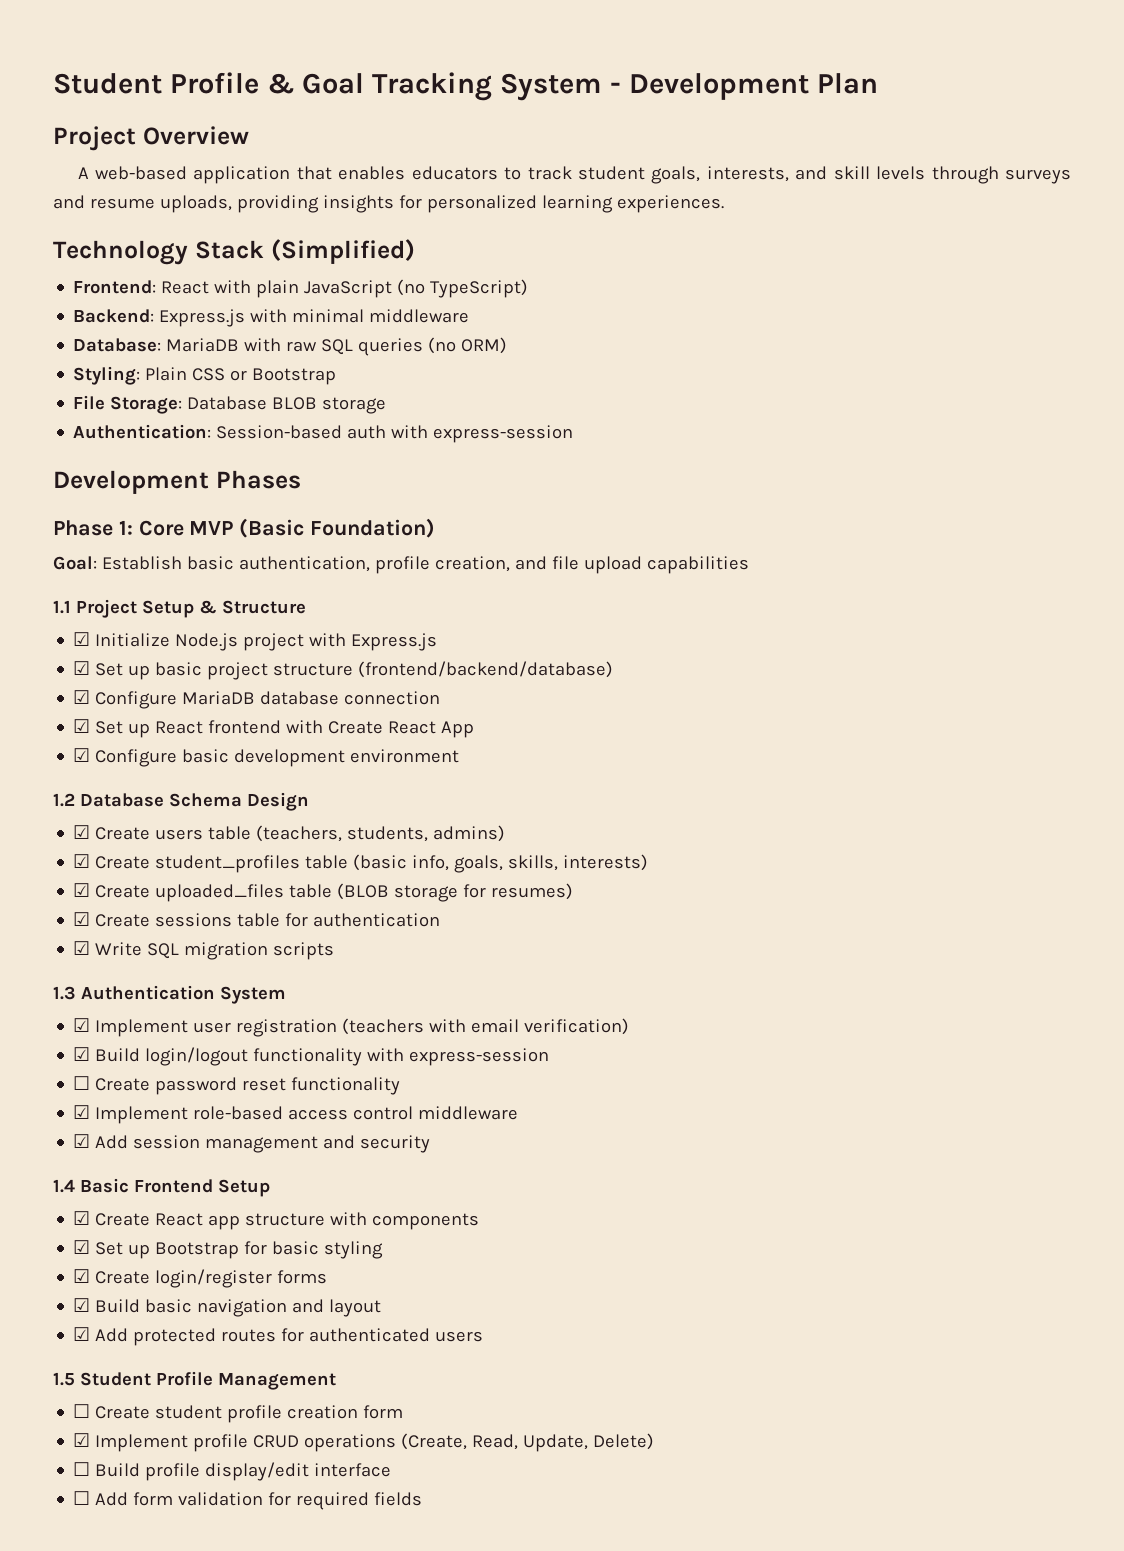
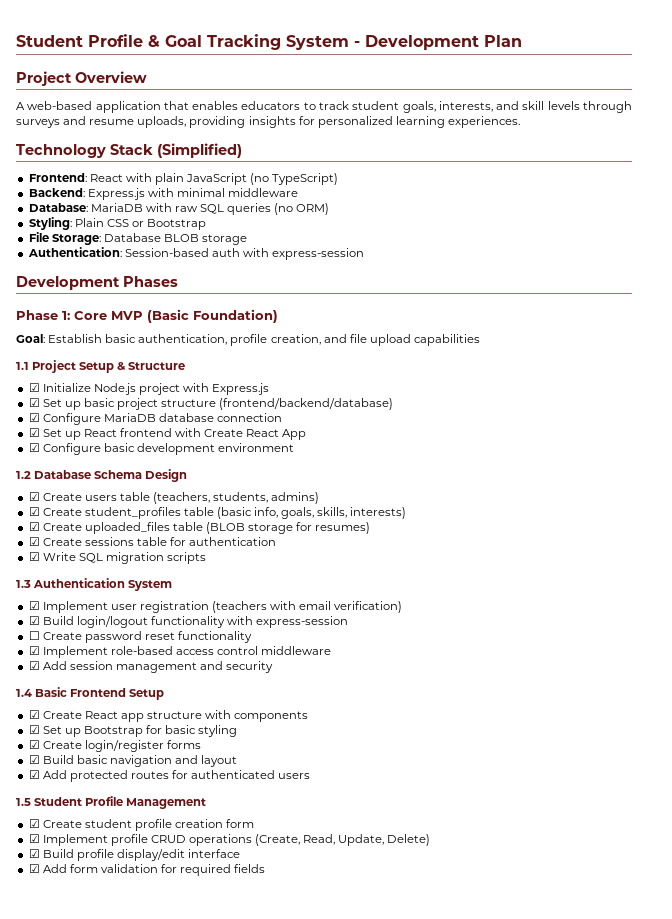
[73,1404,91,1418] ☐ -> [28,819,40,828] ☑
[73,1462,91,1476] ☐ -> [28,849,40,858] ☑
[73,1491,91,1505] ☐ -> [28,864,40,873] ☑

